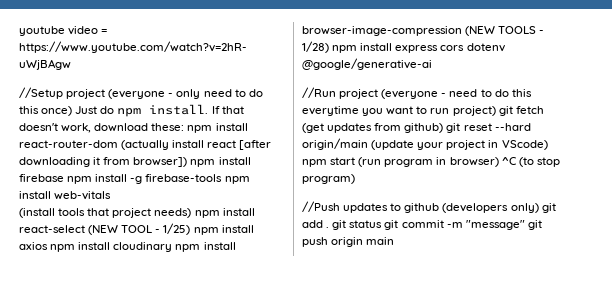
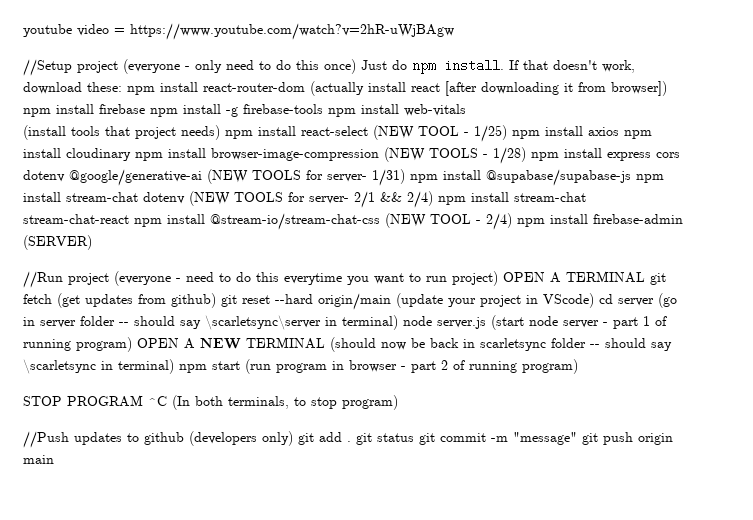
(432, 64) none -> [207,169,664,186] [23,191,586,208] [23,213,683,230] [23,235,92,250] (NEW TOOLS for server- 1/31) npm install @supabase/supabase-js npm install stream-chat dotenv (NEW TOOLS for server- 2/1 && 2/4) npm install stream-chat stream-chat-react npm install @stream-io/stream-chat-css (NEW TOOL - 2/4) npm install firebase-admin (SERVER)
(496, 111) none -> [503,271,645,283] OPEN A TERMINAL
(548, 145) none -> [599,293,677,308] [23,315,667,330] [23,337,672,352] [23,359,174,374] cd server (go in server folder -- should say \scarletsync\server in terminal) node server.js (start node server - part 1 of running program) OPEN A NEW TERMINAL (should now be back in scarletsync folder -- should say \scarletsync in terminal)
[449,157,534,167] browser) ^C (to -> [349,359,578,374] [23,395,306,410] browser - part 2 of running program) // STOP PROGRAM ^C (In both terminals, to

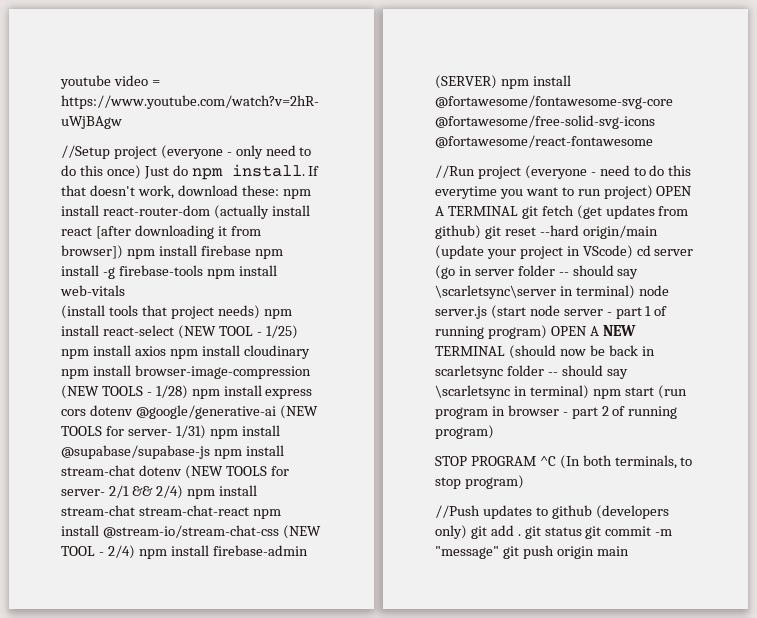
(92, 242) none -> [500,75,571,89] [435,95,673,109] [435,115,655,129] [435,135,653,148] npm install @fortawesome/fontawesome-svg-core @fortawesome/free-solid-svg-icons @fortawesome/react-fontawesome

